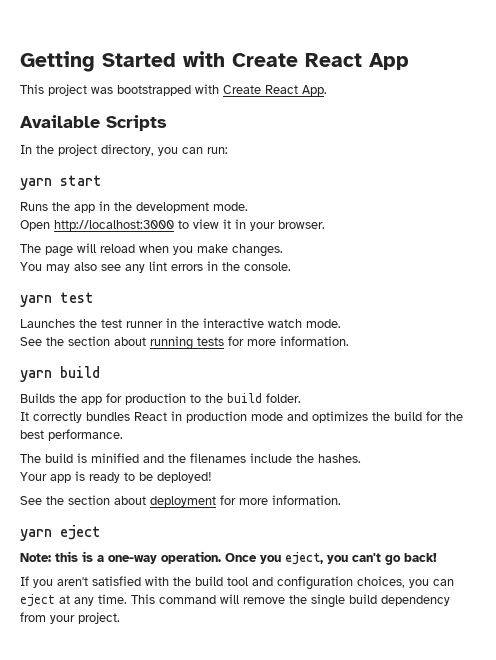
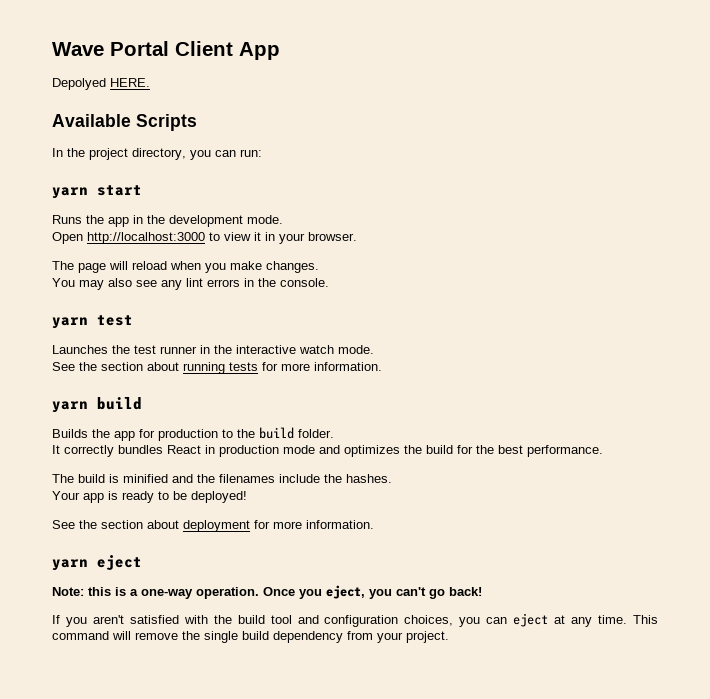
[20,51,409,72] [20,84,327,96] Getting Started with Create React App // This project was bootstrapped with Create React App. -> [52,41,280,60] [52,78,150,90] Wave Portal Client App // Depolyed HERE.

